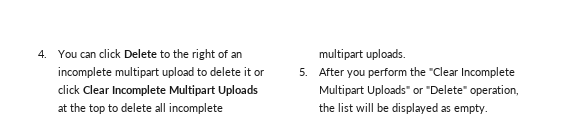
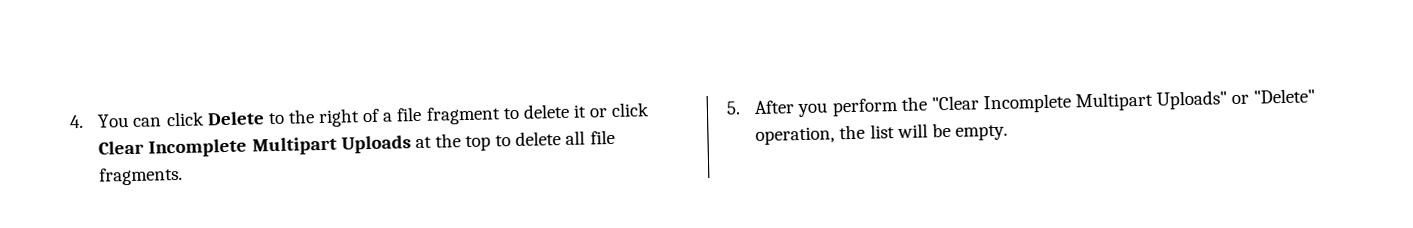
[231,52,243,58] [58,67,195,78] an incomplete multipart upload -> [382,106,501,125] a file fragment
[169,103,224,114] [319,49,407,60] incomplete multipart uploads. -> [589,129,615,145] [99,166,184,186] file fragments.
[392,103,452,114] displayed as -> (951, 130) none

